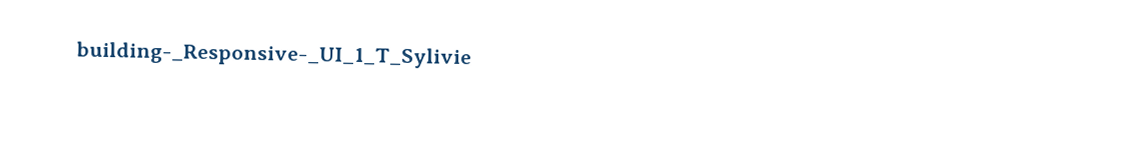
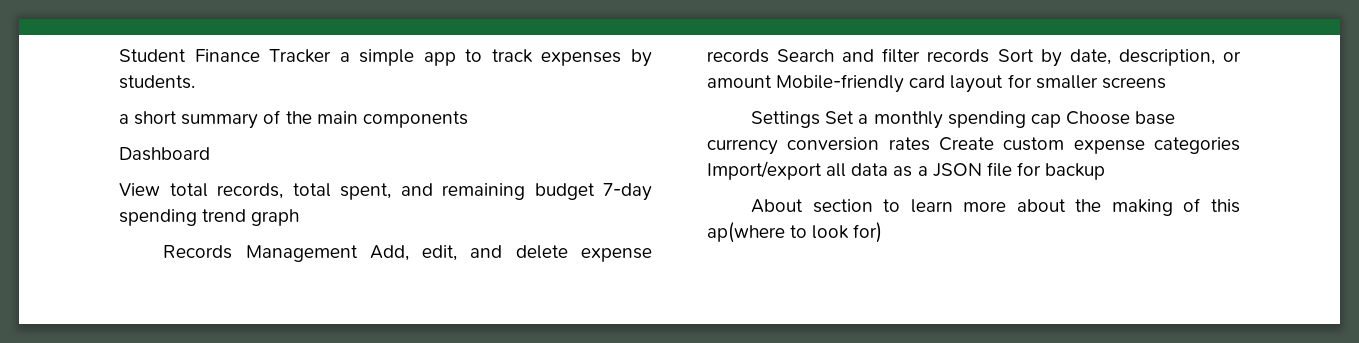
[76,41,472,70] building-_Responsive-_UI_1_T_Sylivie -> [119,49,652,67] [119,75,195,89] [119,110,468,129] [119,147,210,161] [119,183,652,201] [119,209,300,226] [163,245,652,262] [707,48,1241,67] [707,74,1166,93] [751,111,1176,129] [707,137,1240,155] [707,161,1106,180] [751,198,1240,216] [707,222,883,243] Student Finance Tracker a simple app to track expenses by students. // a short summary of the main components // Dashboard // View total records, total spent, and remaining budget 7-day spending trend graph // Records Management Add, edit, and delete expense records Search and filter records Sort by date, description, or amount Mobile-friendly card layout for smaller screens // Settings Set a monthly spending cap Choose base currency conversion rates Create custom expense categories Import/export all data as a JSON file for backup // About section to learn more about the making of this ap(where to look for)

